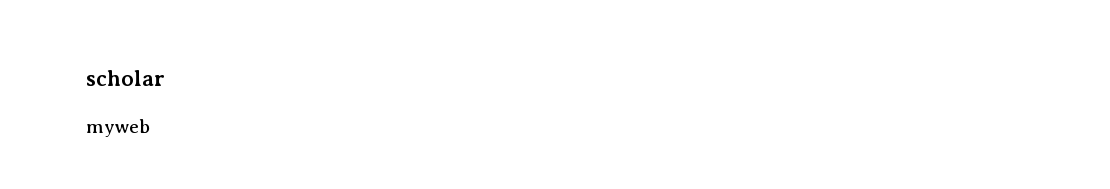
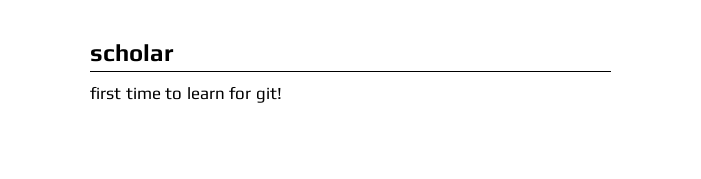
[86,119,150,137] myweb -> [90,86,282,103] first time to learn for git!

